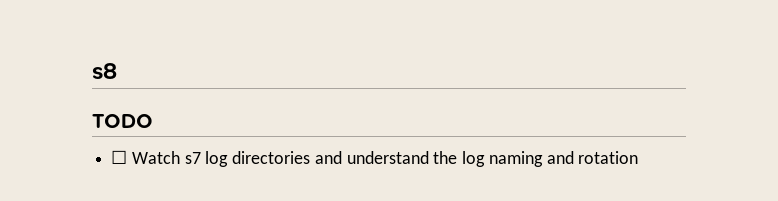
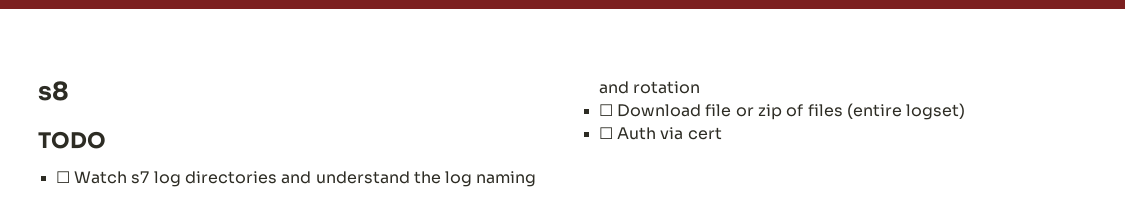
(639, 157) none -> [598,103,966,120] [598,127,722,140] // ☐ Download file or zip of files (entire logset) // ☐ Auth via cert

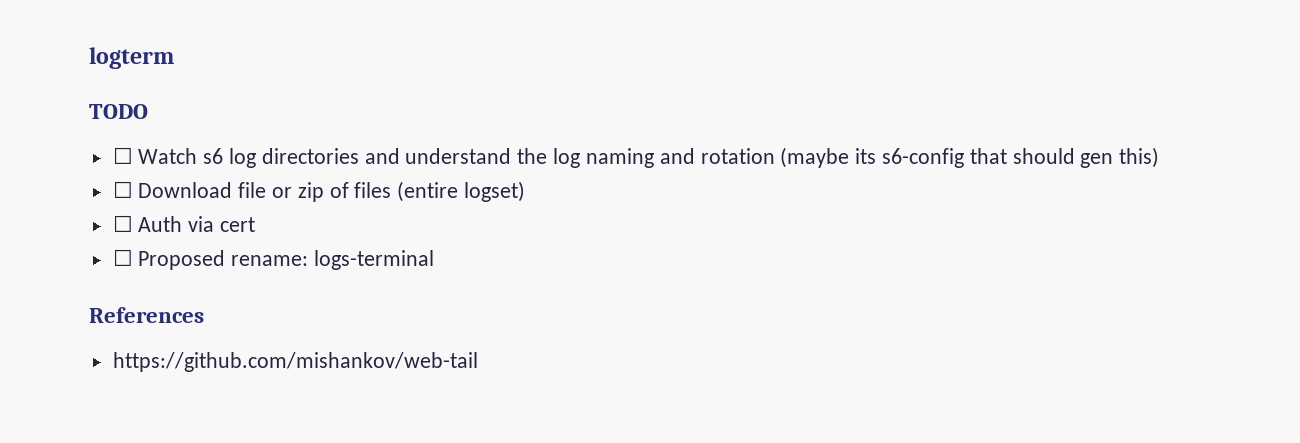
[38,81,69,101] s8 -> [89,47,174,69] logterm
[131,171,150,184] s7 -> [203,148,224,164] s6
(700, 87) none -> [780,147,1160,168] (maybe its s6-config that should gen this)
(722, 133) none -> [112,249,435,270] [89,307,204,323] [112,352,478,372] // ☐ Proposed rename: logs-terminal // References // https://github.com/mishankov/web-tail

